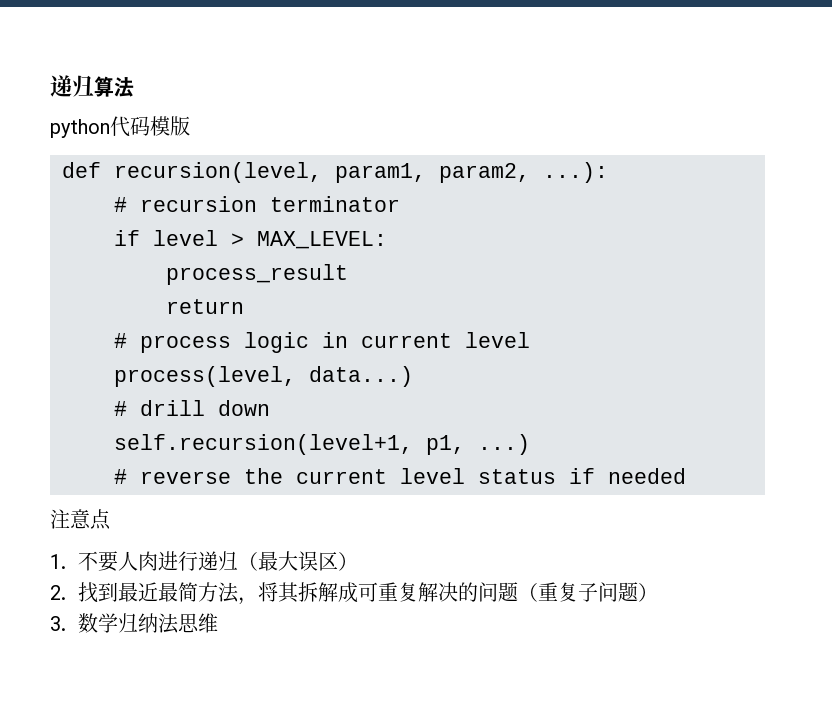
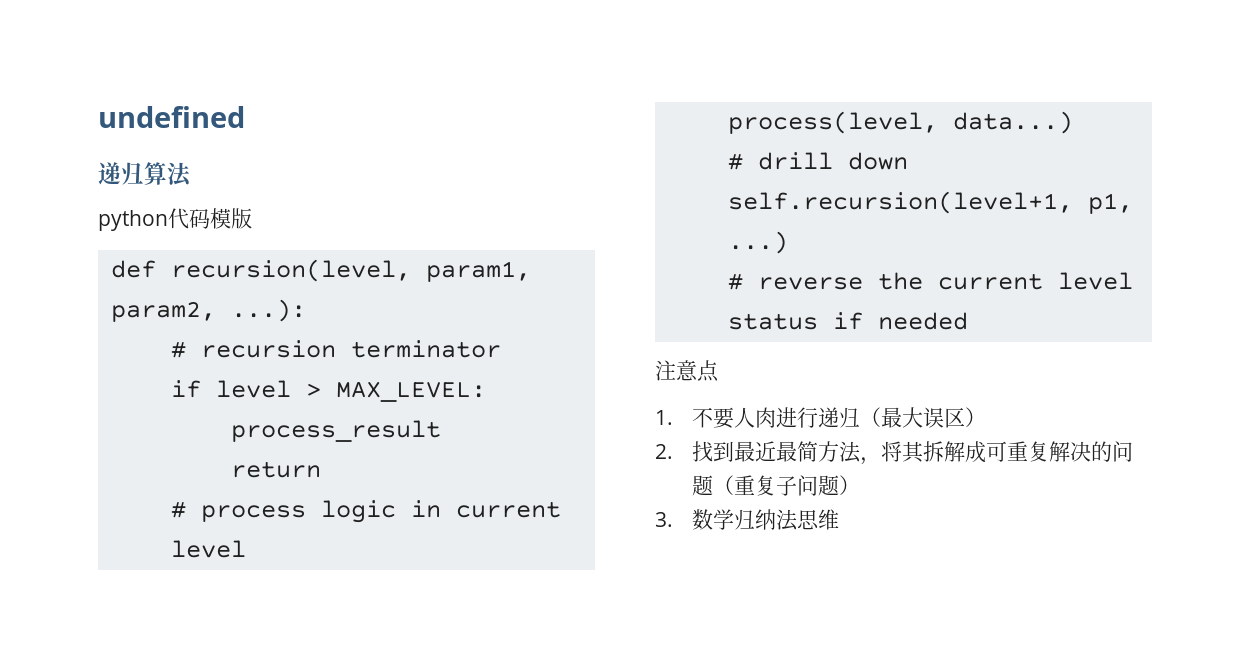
(50, 86) none -> [98,106,245,128] undefined //

